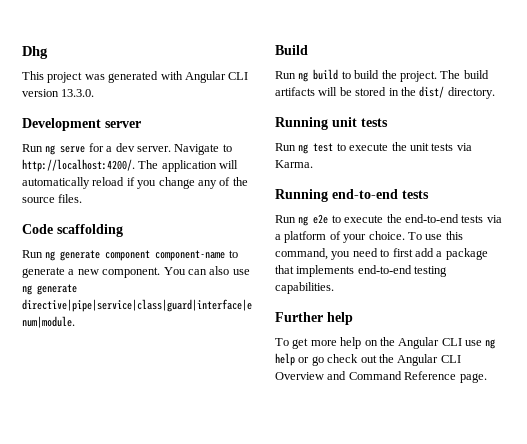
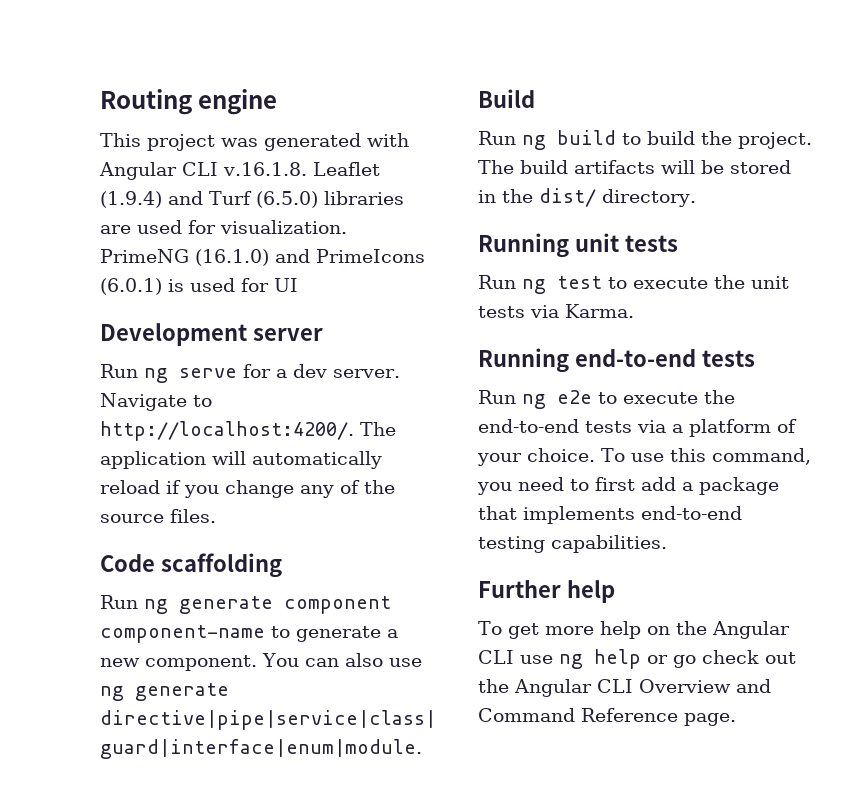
[22,46,48,59] Dhg -> [100,89,278,115] Routing engine
[22,89,95,97] version 13.3.0. -> [223,162,380,176] [100,191,404,208] [100,220,347,234] [100,249,425,266] [100,278,298,295] v.16.1.8. Leaflet (1.9.4) and Turf (6.5.0) libraries are used for visualization. PrimeNG (16.1.0) and PrimeIcons (6.0.1) is used for UI

